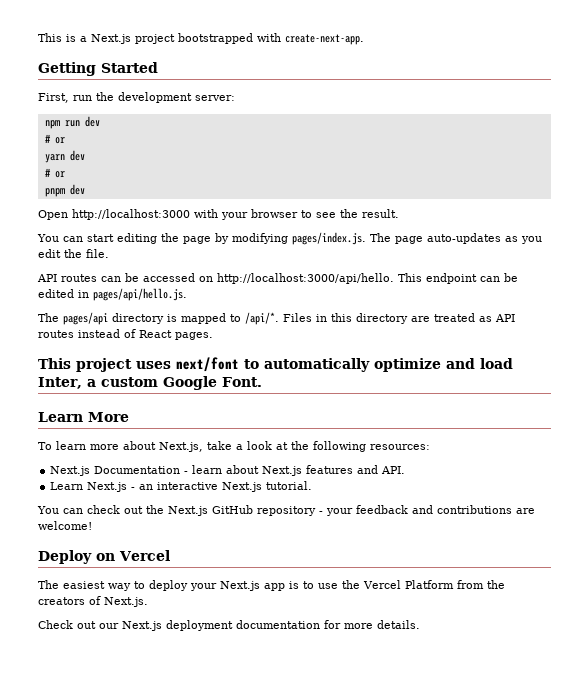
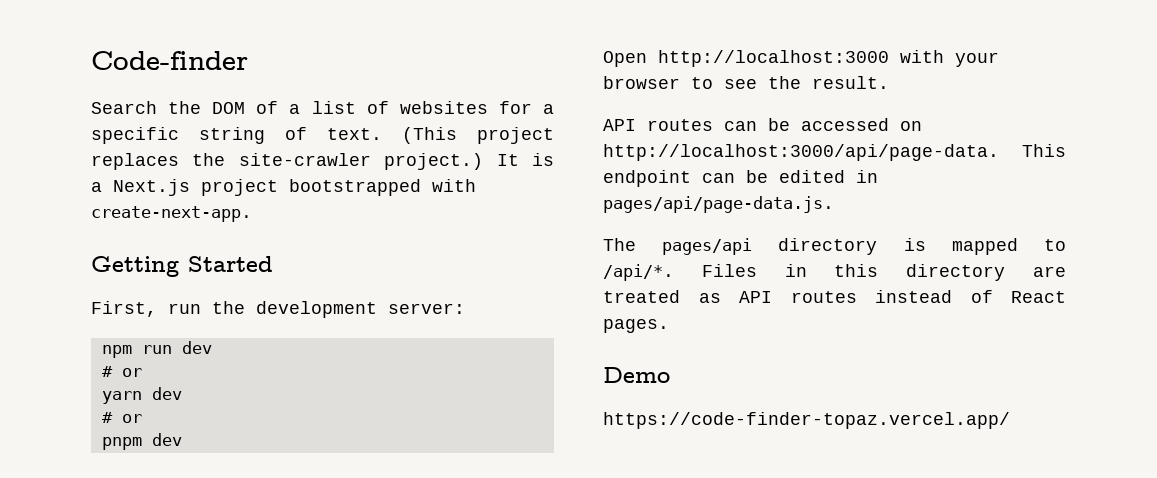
[38,33,62,42] This -> [91,51,248,70] [91,101,554,114] [91,127,554,144] [91,153,519,170] Code-finder // Search the DOM of a list of websites for a specific string of text. (This project replaces the site-crawler project.) It
[37,232,542,245] [38,249,109,258] // You can start editing the page by modifying pages/index.js. The page auto-updates as you edit the file. -> (889, 82) none
[217,273,394,284] http://localhost:3000/api/hello. -> [603,144,999,161] http://localhost:3000/api/page-data.
[93,288,187,301] pages/api/hello.js. -> [603,196,834,213] pages/api/page-data.js.
[38,357,513,372] [38,376,262,390] [38,412,129,422] [38,441,430,452] [50,465,406,476] [50,481,313,492] [37,505,535,516] [38,521,92,530] [38,550,170,564] [38,580,505,591] [38,596,148,607] [38,620,420,631] This project uses next/font to automatically optimize and load Inter, a custom Google Font. // Learn More // To learn more about Next.js, take a look at the following resources: // Next.js Documentation - learn about Next.js features and API. // Learn Next.js - an interactive Next.js tutorial. // You can check out the Next.js GitHub repository - your feedback and contributions are welcome! // Deploy on Vercel // The easiest way to deploy your Next.js app is to use the Vercel Platform from the creators of Next.js. // Check out our Next.js deployment documentation for more details. -> [603,367,670,383] [603,412,1010,429] Demo // https://code-finder-topaz.vercel.app/

